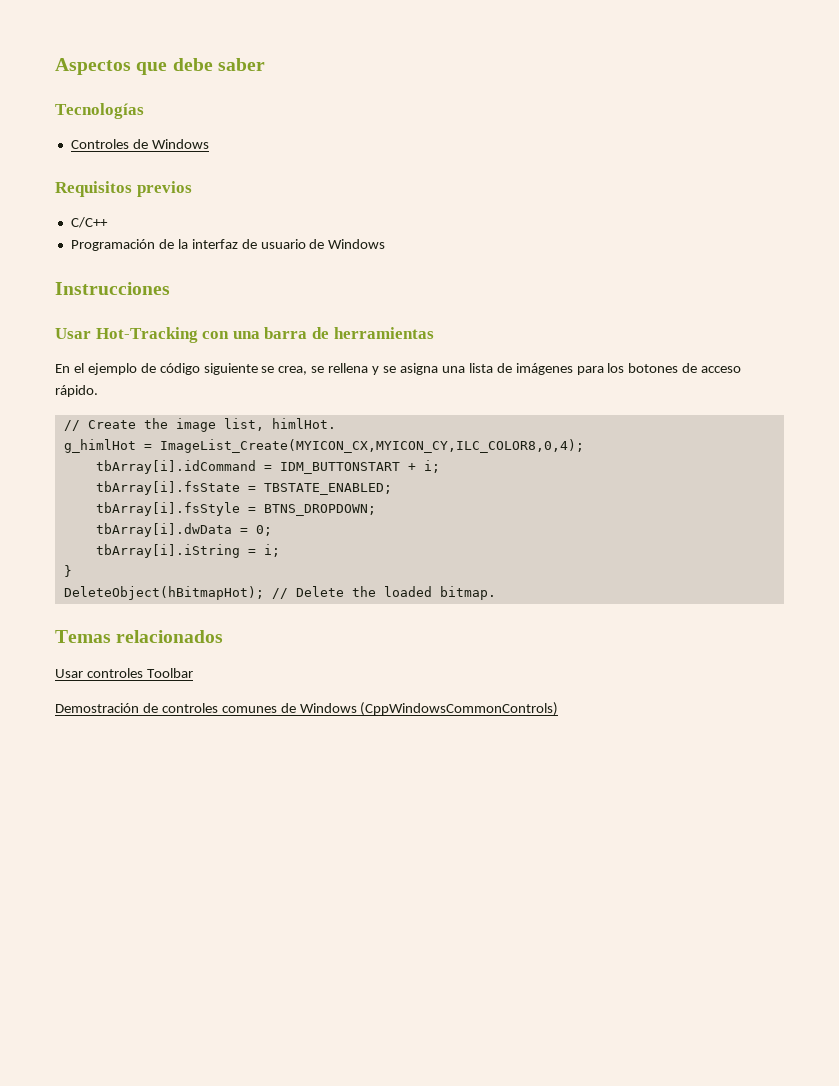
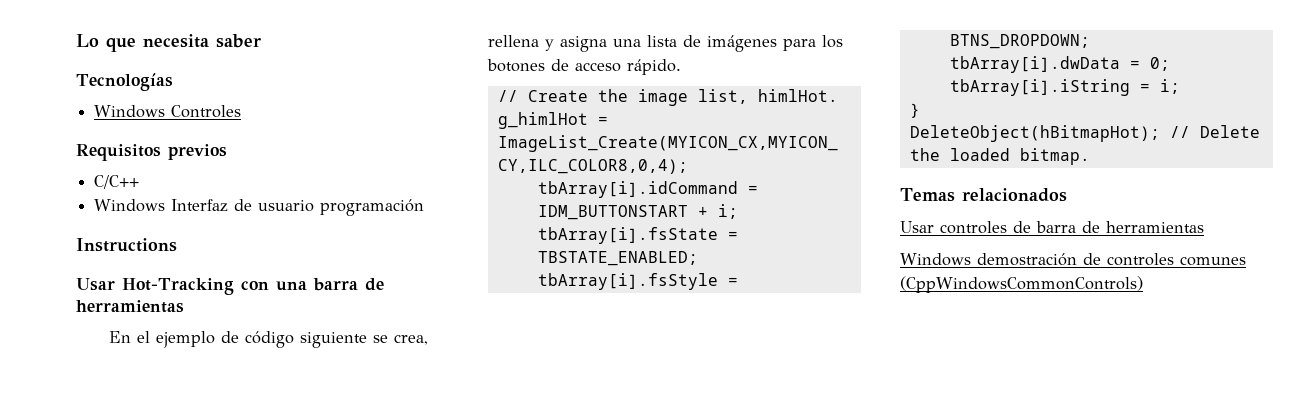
[55,58,213,75] Aspectos que debe -> [76,34,209,52] Lo que necesita
(144, 111) none -> [94,105,166,118] Windows
[132,139,209,149] de Windows -> (242, 111) none
[70,239,386,251] [55,282,170,295] Programación de la interfaz de usuario de Windows // Instrucciones -> [94,199,425,216] [76,238,177,252] Windows Interfaz de usuario programación // Instructions
[311,366,325,373] se -> (428, 339) none
[383,366,397,373] se -> (554, 45) none
[146,668,193,678] [55,703,139,713] Toolbar // Demostración -> [1013,221,1204,233] [900,253,1077,266] de barra de herramientas // Windows demostración
[280,703,357,713] de Windows -> (1246, 261) none

